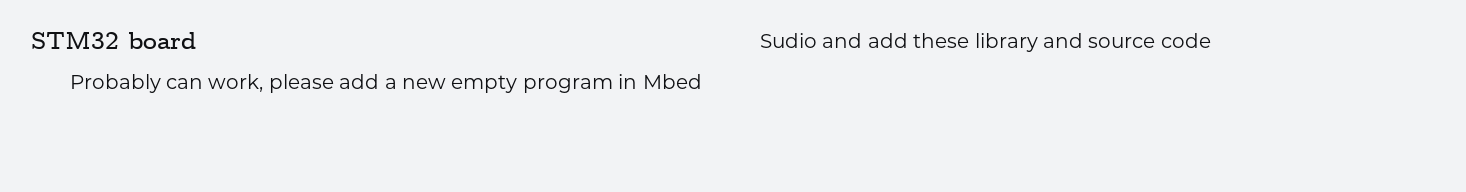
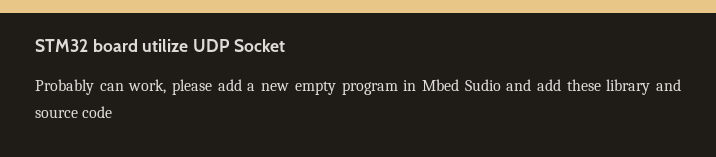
(196, 40) none -> [142,39,285,52] utilize UDP Socket

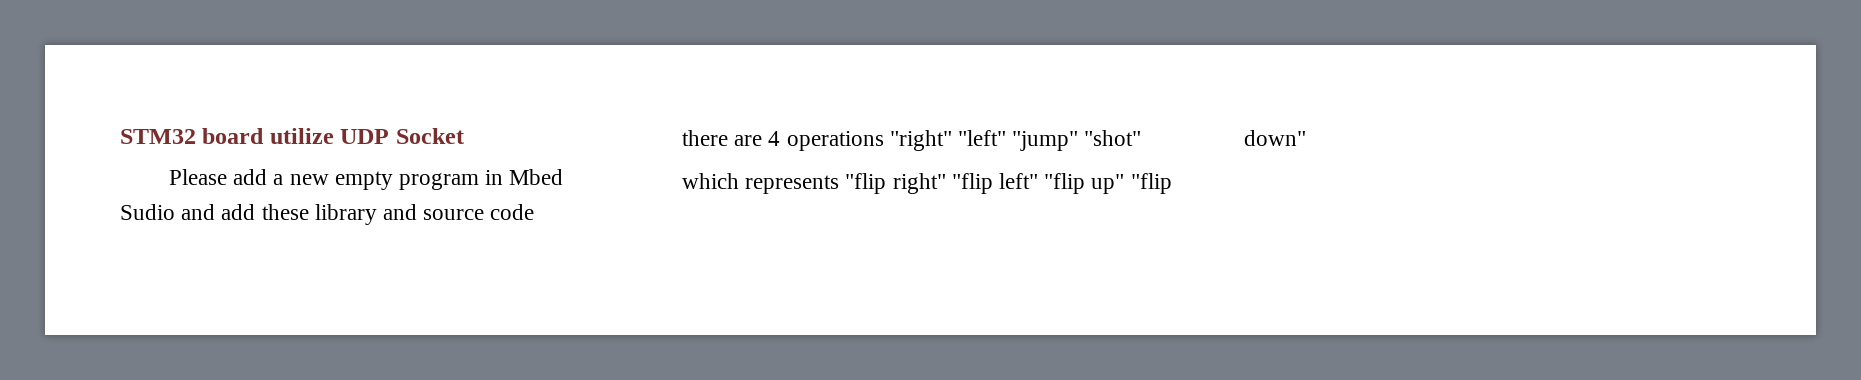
[35,79,213,95] Probably can work, please -> [168,169,227,185] Please
(113, 112) none -> [682,130,1142,151] [682,173,1172,194] [1244,130,1306,146] // there are 4 operations "right" "left" "jump" "shot" // which represents "flip right" "flip left" "flip up" "flip down"

